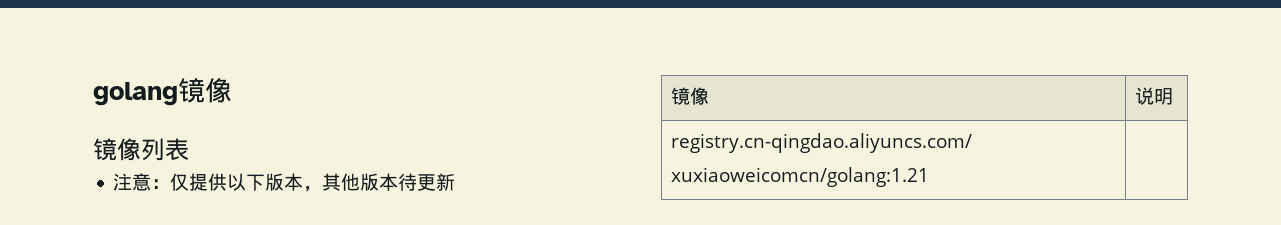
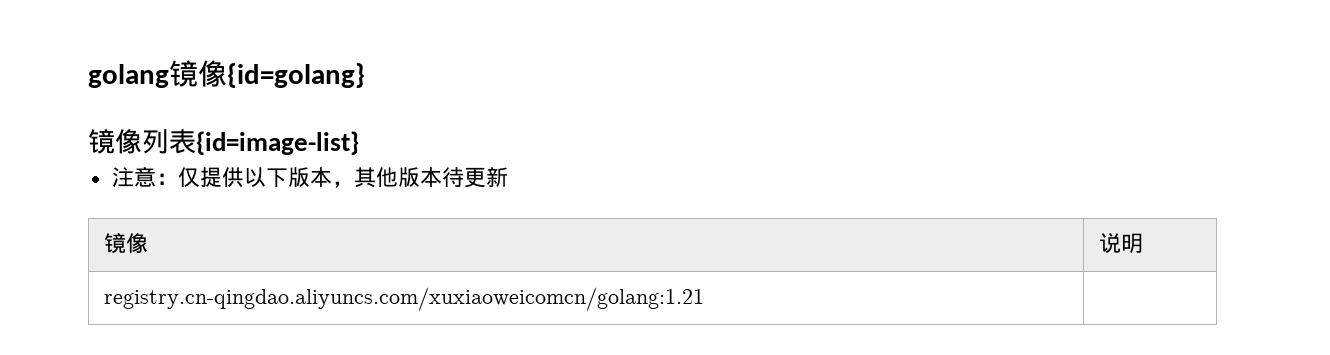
(232, 90) none -> [227,63,365,88] {id=golang}
(189, 149) none -> [196,131,359,155] {id=image-list}

